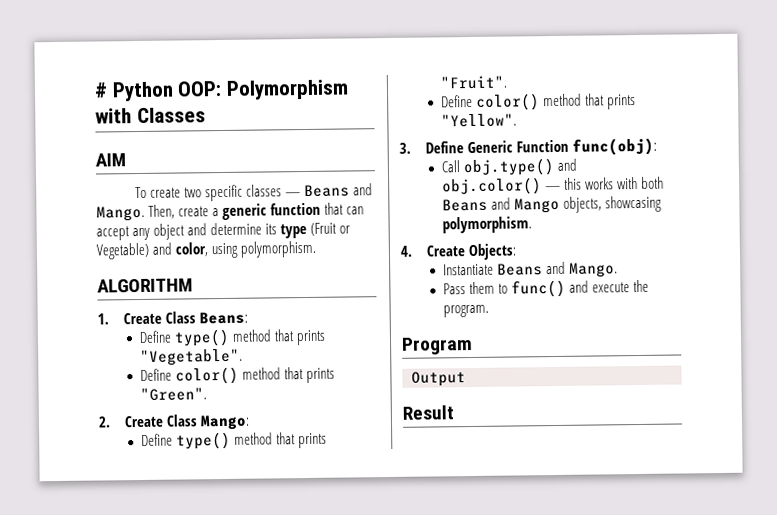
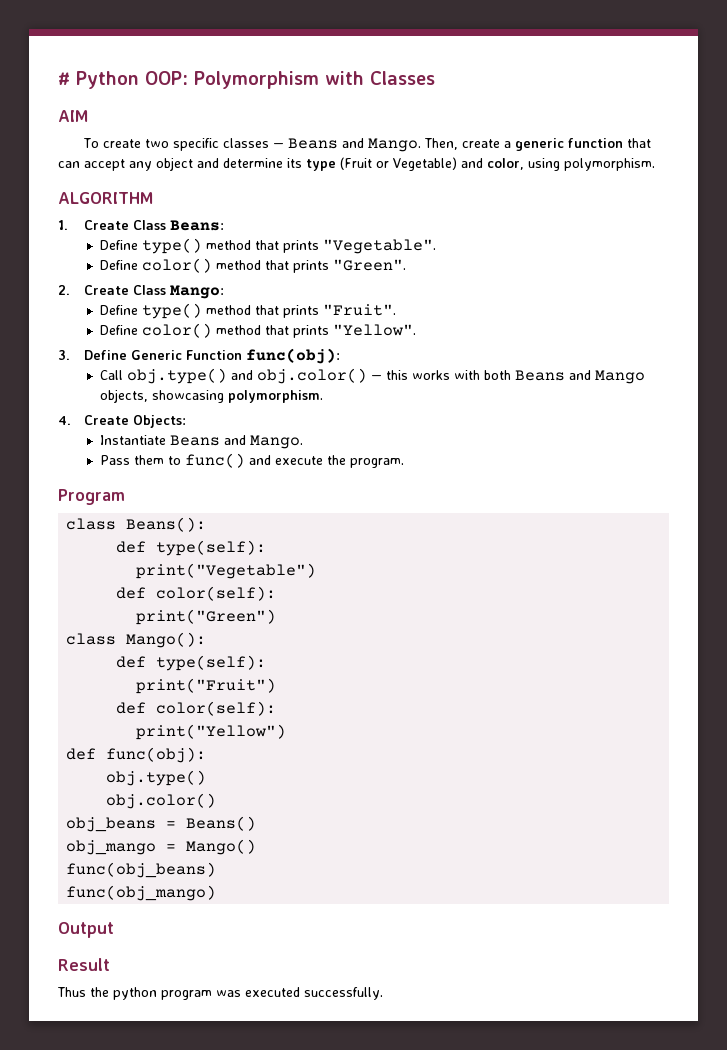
[411,371,466,387] [402,405,454,420] Output // Result -> [66,517,207,532] [116,540,267,556] [136,563,317,579] [116,586,277,601] [136,609,277,625] [66,632,207,648] [116,655,267,671] [136,678,277,694] [116,701,277,716] [136,724,287,740] [66,747,207,763] [106,770,207,786] [106,793,217,809] [66,816,257,832] [66,839,257,855] [66,862,217,878] [66,885,217,901] [58,922,114,938] [58,958,110,971] [57,987,383,1000] class Beans(): // def type(self): // print("Vegetable") // def color(self): // print("Green") // class Mango(): // def type(self): // print("Fruit") // def color(self): // print("Yellow") // def func(obj): // obj.type() // obj.color() // obj_beans = Beans() // obj_mango = Mango() // func(obj_beans) // func(obj_mango) // Output // Result // Thus the python program was executed successfully.

